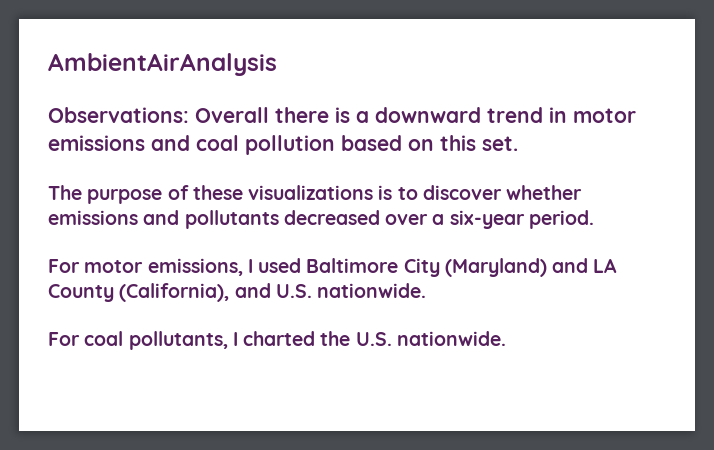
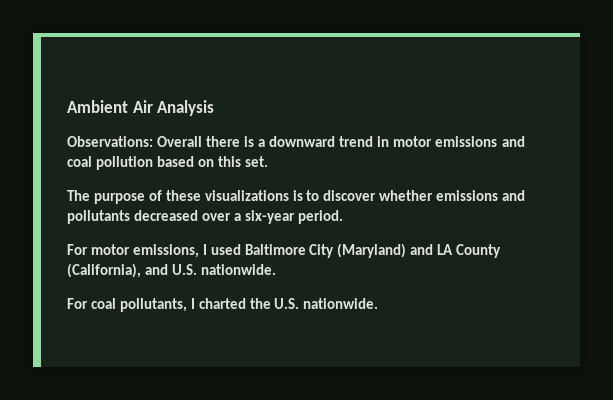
[48,53,277,76] AmbientAirAnalysis -> [67,100,215,116] Ambient Air Analysis

